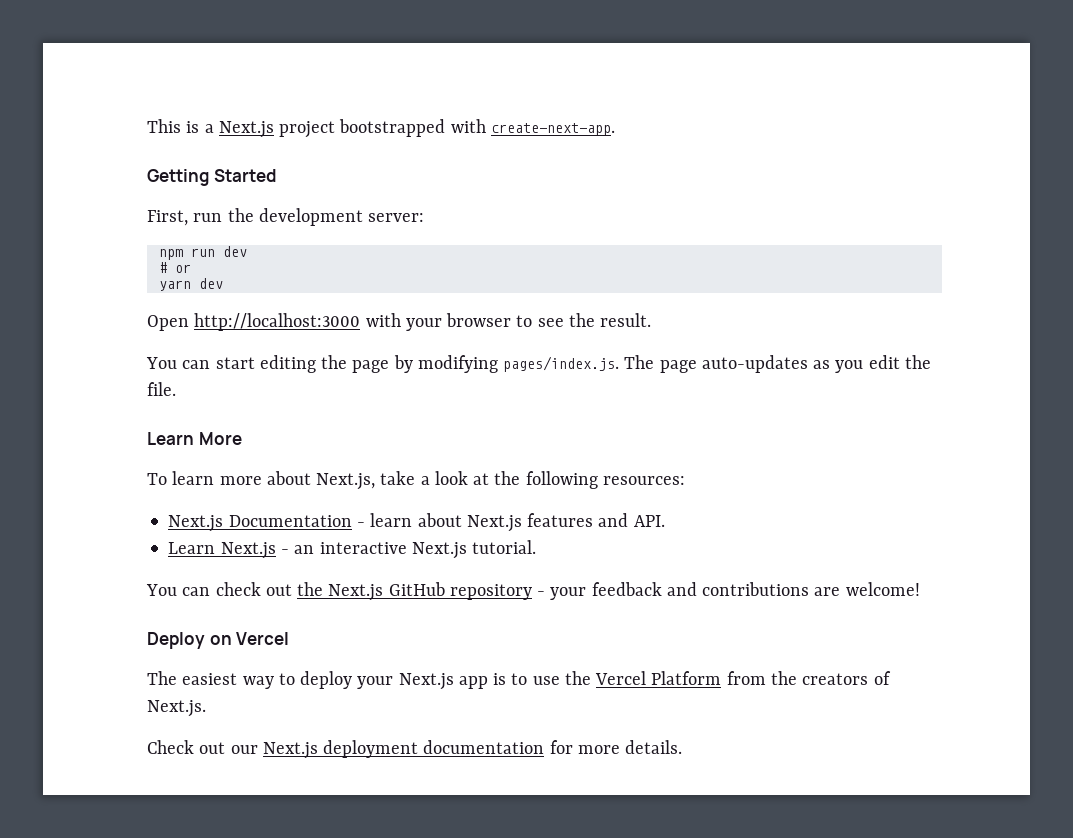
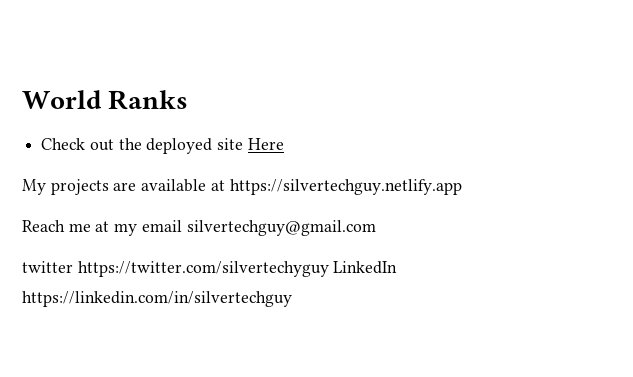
[147,119,615,138] [147,169,276,186] [147,208,425,226] [158,246,247,260] [158,262,191,273] [158,278,223,291] [147,313,652,331] [146,355,931,373] [147,382,176,396] [147,432,242,445] [147,471,685,490] [168,513,665,532] [168,540,537,559] [146,582,920,601] [147,632,290,649] [147,671,891,690] [147,700,206,717] [147,740,683,759] This is a Next.js project bootstrapped with create-next-app. // Getting Started // First, run the development server: // npm run dev // # or // yarn dev // Open http://localhost:3000 with your browser to see the result. // You can start editing the page by modifying pages/index.js. The page auto-updates as you edit the file. // Learn More // To learn more about Next.js, take a look at the following resources: // Next.js Documentation - learn about Next.js features and API. // Learn Next.js - an interactive Next.js tutorial. // You can check out the Next.js GitHub repository - your feedback and contributions are welcome! // Deploy on Vercel // The easiest way to deploy your Next.js app is to use the Vercel Platform from the creators of Next.js. // Check out our Next.js deployment documentation for more details. -> [22,90,189,110] [41,138,284,154] [22,179,462,195] [22,220,376,236] [22,261,398,277] [22,291,292,307] World Ranks // Check out the deployed site Here // My projects are available at https://silvertechguy.netlify.app // Reach me at my email silvertechguy@gmail.com // twitter https://twitter.com/silvertechyguy LinkedIn https://linkedin.com/in/silvertechguy

